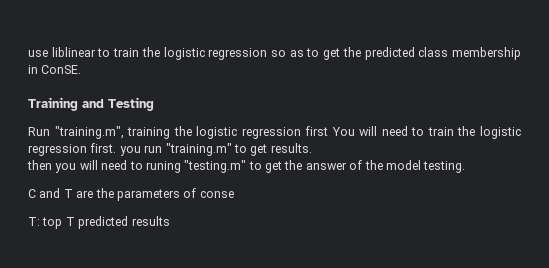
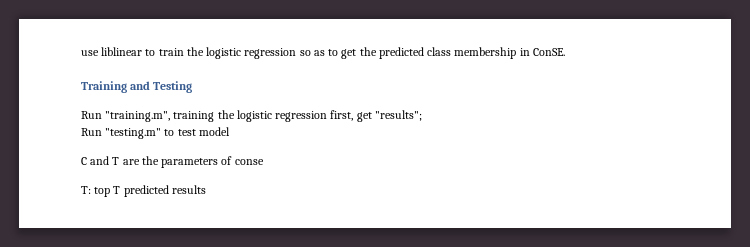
[305,126,522,139] [28,143,312,156] [27,160,383,173] first You will need to train the logistic regression first. you run "training.m" to get results. // then you will need to runing "testing.m" to get the answer of the -> [330,110,422,122] [81,128,196,139] first, get "results"; // Run "testing.m" to test
[423,161,466,173] testing. -> (230, 131) none

